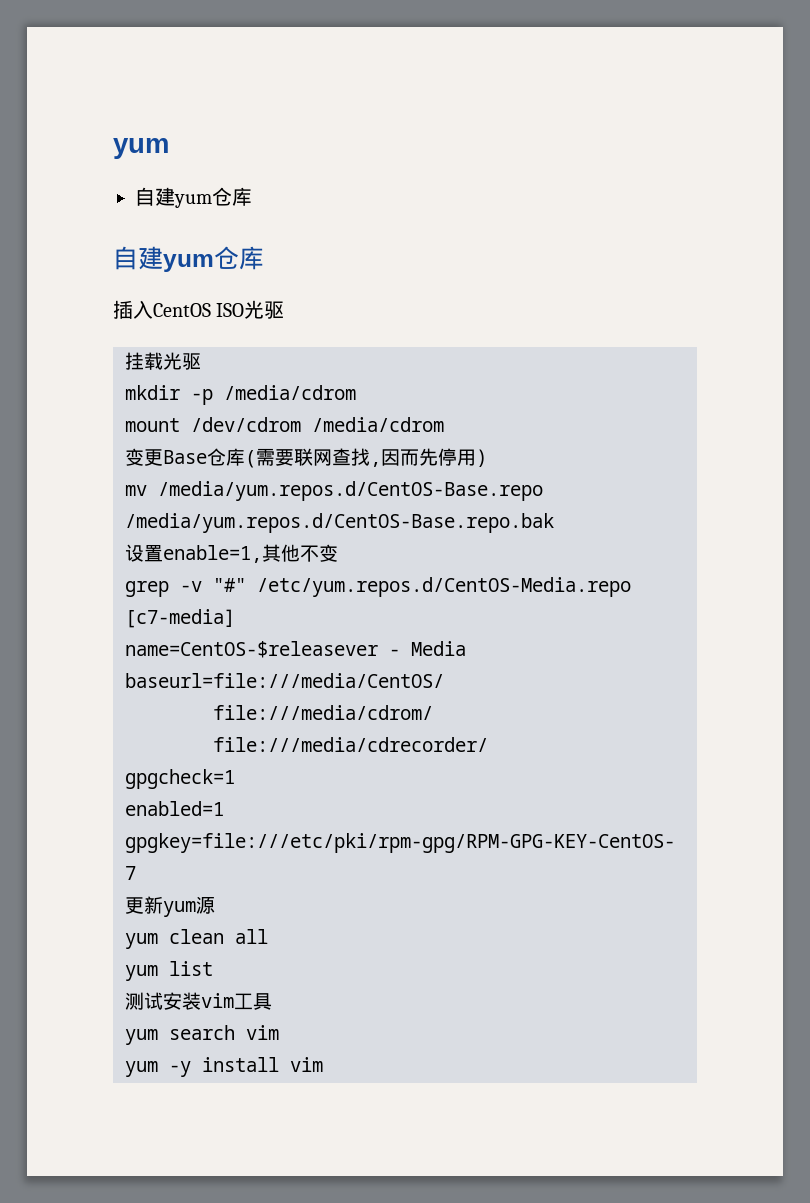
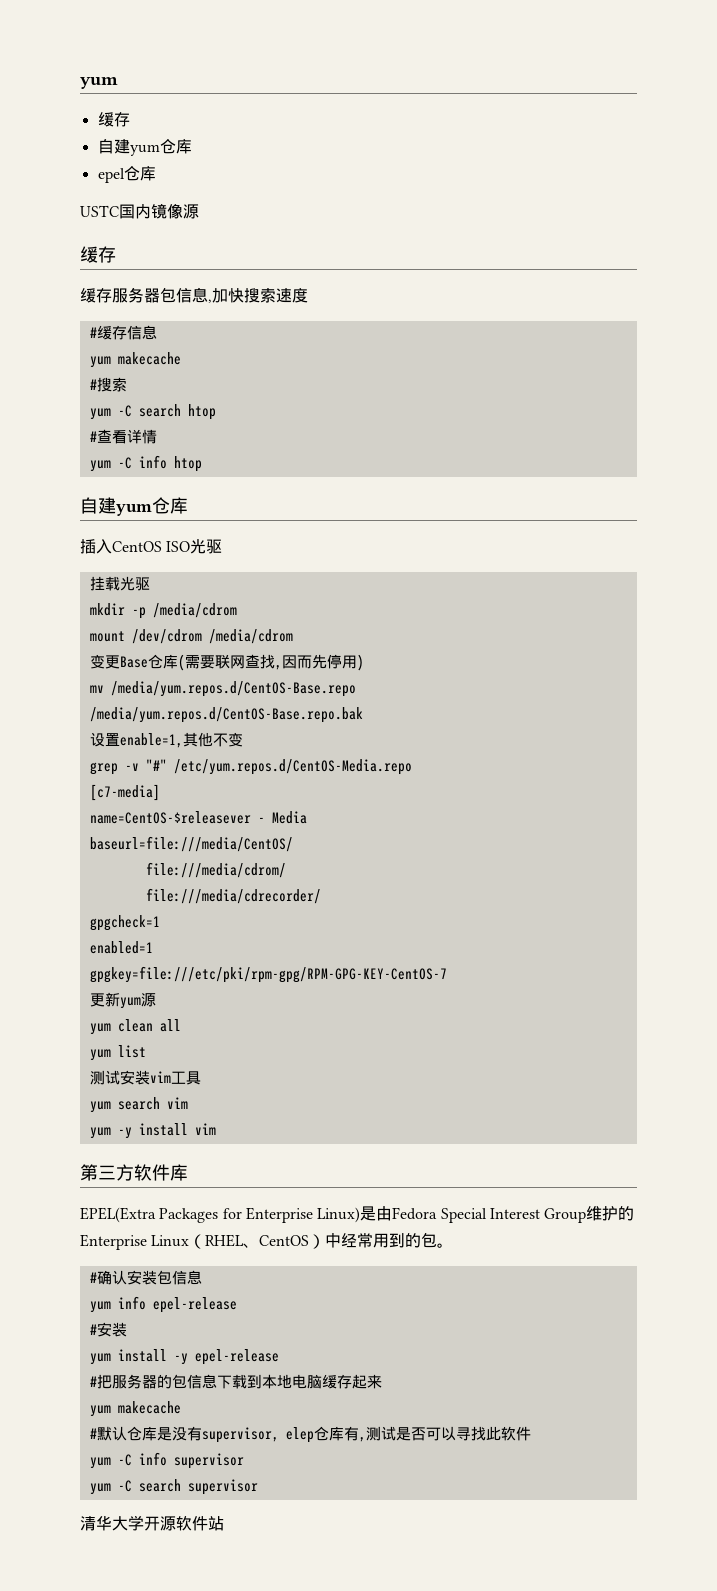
[113,138,169,159] [135,187,252,208] yum // 自建yum仓库 -> [80,76,118,89] [97,112,130,127] [97,139,192,156] [97,166,156,183] [80,203,199,219] [80,246,116,263] [80,287,308,303] [89,325,157,340] [89,352,181,368] [89,377,127,392] [89,404,216,420] [89,429,157,444] [89,455,202,472] yum // 缓存 // 自建yum仓库 // epel仓库 // USTC国内镜像源 // 缓存 // 缓存服务器包信息,加快搜索速度 // #缓存信息 // yum makecache // #搜索 // yum -C search htop // #查看详情 // yum -C info htop
(323, 1064) none -> [80,1164,188,1181] [80,1206,635,1223] [80,1232,454,1250] [89,1270,202,1285] [89,1296,237,1313] [89,1322,127,1337] [89,1349,279,1365] [89,1374,382,1389] [89,1401,181,1417] [89,1426,531,1443] [89,1452,244,1469] [89,1479,258,1495] [80,1515,224,1531] // 第三方软件库 // EPEL(Extra Packages for Enterprise Linux)是由Fedora Special Interest Group维护的Enterprise Linux（RHEL、CentOS）中经常用到的包。 // #确认安装包信息 // yum info epel-release // #安装 // yum install -y epel-release // #把服务器的包信息下载到本地电脑缓存起来 // yum makecache // #默认仓库是没有supervisor, elep仓库有,测试是否可以寻找此软件 // yum -C info supervisor // yum -C search supervisor // 清华大学开源软件站

